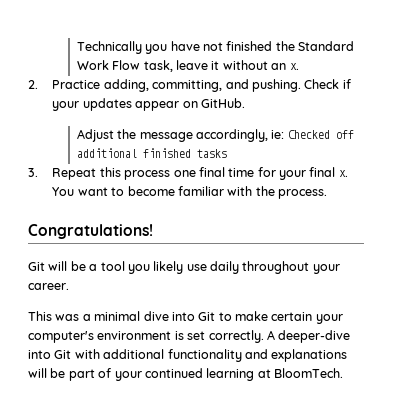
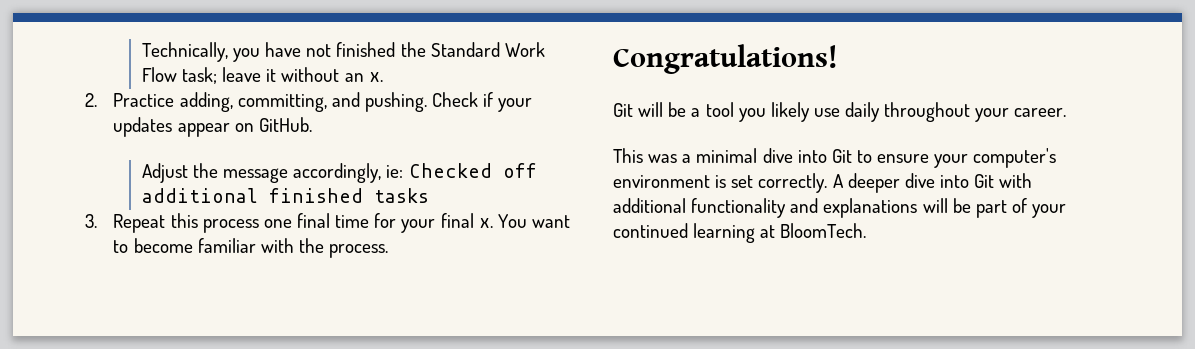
[76,41,142,54] Technically -> [141,42,228,62] Technically,
[143,60,173,72] task, -> [182,67,218,84] task;
[235,311,313,321] make certain -> [877,154,930,163] ensure
[278,330,351,343] deeper-dive -> [847,173,935,193] deeper dive

